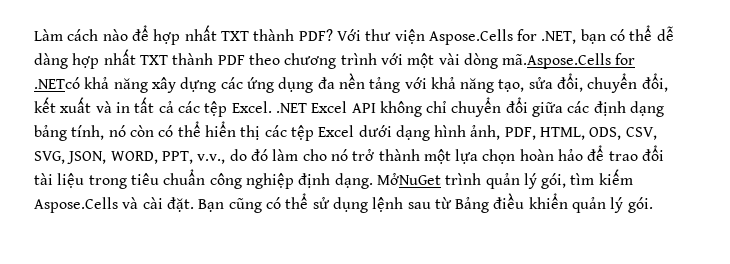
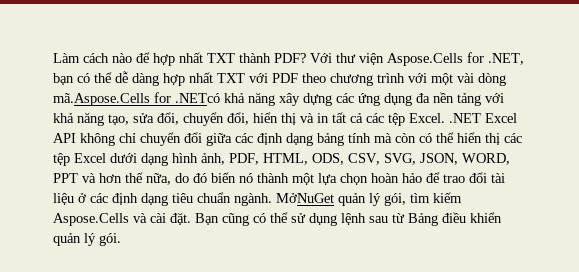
[172,53,214,65] thành -> [249,73,268,83] với
[34,97,92,113] kết xuất -> [253,112,296,125] hiển thị
[71,125,126,140] tính, nó -> [348,133,392,143] tính mà
[161,149,375,164] PPT, v.v., do đó làm cho nó trở -> [53,172,253,185] PPT và hơn thế nữa, do đó biến nó
[88,169,482,189] trong tiêu chuẩn công nghiệp định dạng. MởNuGet trình -> [78,192,334,206] ở các định dạng tiêu chuẩn ngành. MởNuGet

